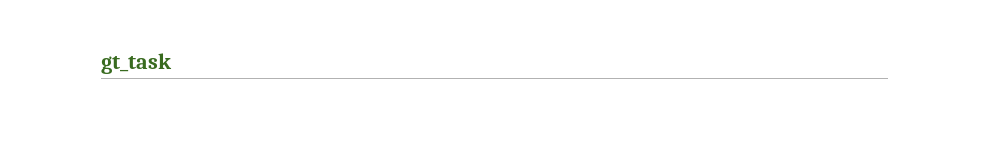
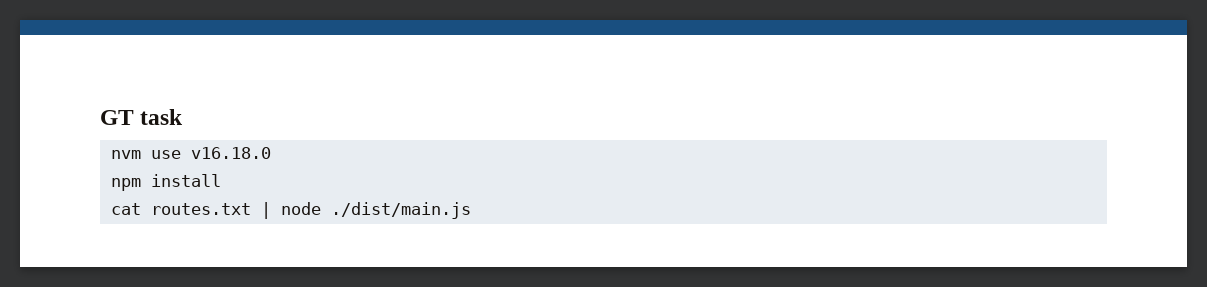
[101,53,172,74] gt_task -> [100,109,184,125] [111,147,272,159] [111,174,222,191] [111,202,472,219] GT task // nvm use v16.18.0 // npm install // cat routes.txt | node ./dist/main.js

